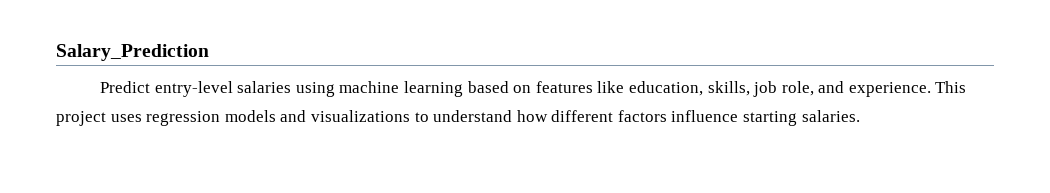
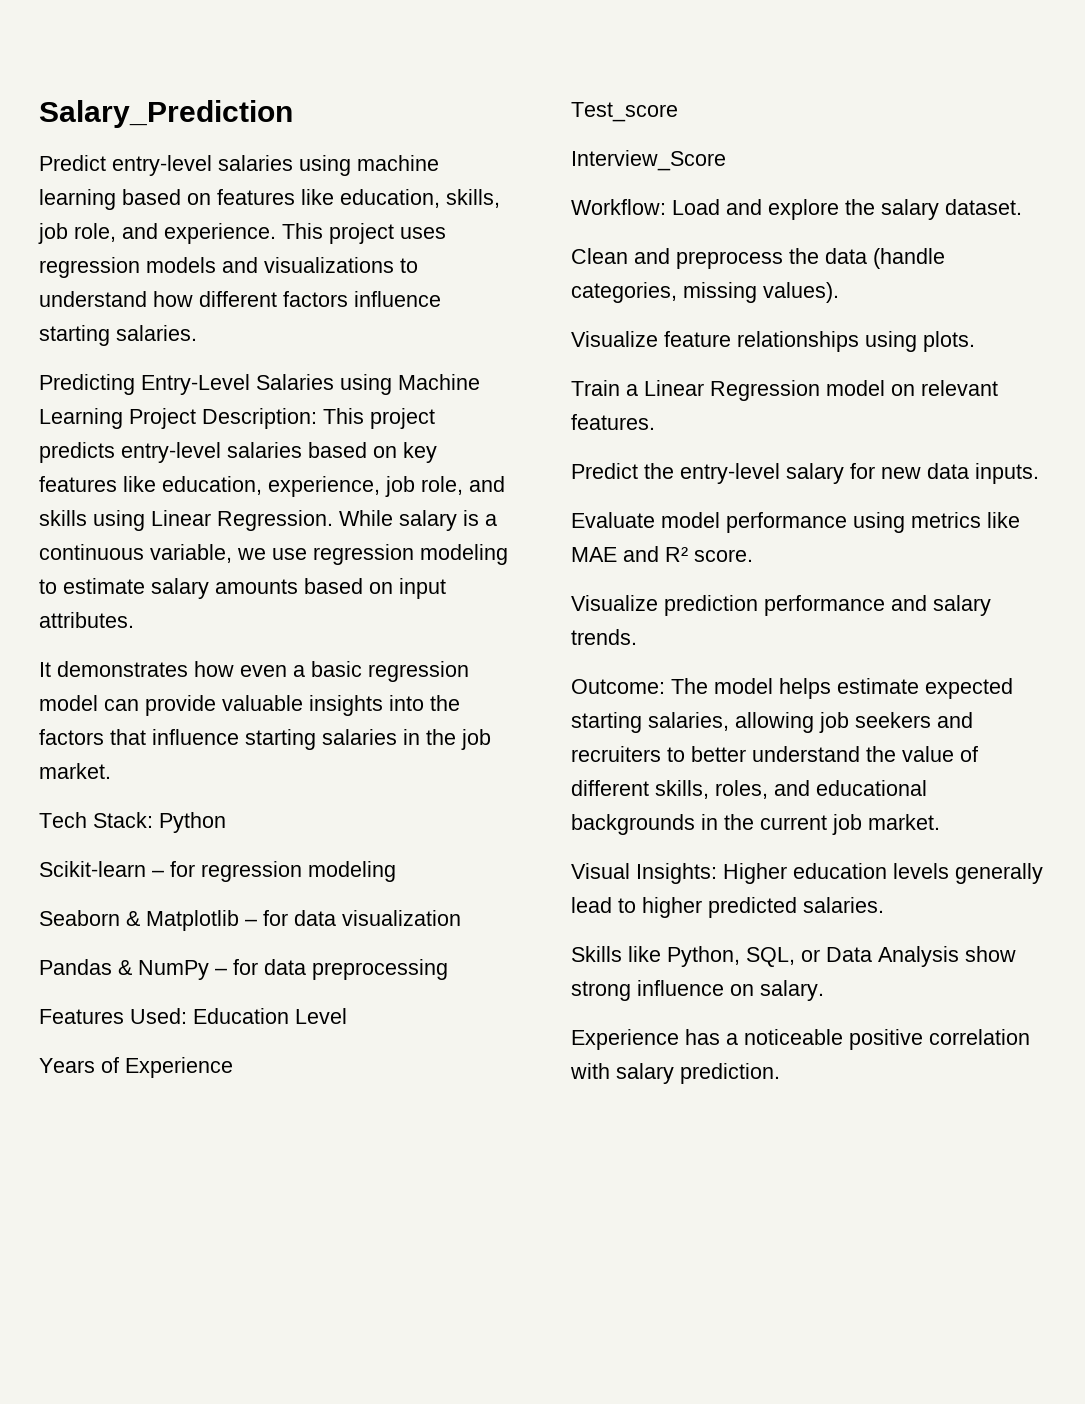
(860, 116) none -> [39,374,480,395] [39,408,435,429] [39,442,437,463] [39,476,505,497] [39,510,497,531] [39,544,508,565] [39,578,446,599] [39,612,134,628] [39,661,469,682] [39,695,460,716] [39,729,491,750] [39,763,111,779] [39,812,226,833] [39,861,396,882] [39,910,461,931] [39,959,448,980] [39,1008,347,1024] [39,1057,233,1078] [571,102,678,122] [571,150,726,171] [571,199,1022,220] [571,248,945,269] [571,282,839,303] [571,331,975,352] [571,380,998,401] [571,414,655,430] [571,463,1039,484] [571,512,1020,533] [571,546,753,562] [571,595,991,616] [571,629,637,645] [571,678,1013,699] [571,712,973,733] [571,746,978,762] [571,780,927,799] [571,814,940,835] [571,863,1043,884] [571,897,884,918] [571,946,1016,967] [571,980,824,1001] [571,1029,1030,1050] [570,1063,780,1084] // Predicting Entry-Level Salaries using Machine Learning Project Description: This project predicts entry-level salaries based on key features like education, experience, job role, and skills using Linear Regression. While salary is a continuous variable, we use regression modeling to estimate salary amounts based on input attributes. // It demonstrates how even a basic regression model can provide valuable insights into the factors that influence starting salaries in the job market. // Tech Stack: Python // Scikit-learn – for regression modeling // Seaborn & Matplotlib – for data visualization // Pandas & NumPy – for data preprocessing // Features Used: Education Level // Years of Experience // Test_score // Interview_Score // Workflow: Load and explore the salary dataset. // Clean and preprocess the data (handle categories, missing values). // Visualize feature relationships using plots. // Train a Linear Regression model on relevant features. // Predict the entry-level salary for new data inputs. // Evaluate model performance using metrics like MAE and R² score. // Visualize prediction performance and salary trends. // Outcome: The model helps estimate expected starting salaries, allowing job seekers and recruiters to better understand the value of different skills, roles, and educational backgrounds in the current job market. // Visual Insights: Higher education levels generally lead to higher predicted salaries. // Skills like Python, SQL, or Data Analysis show strong influence on salary. // Experience has a noticeable positive correlation with salary prediction.

